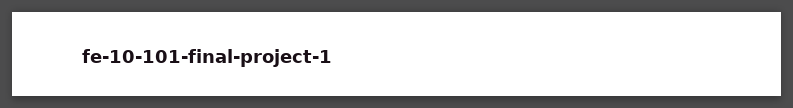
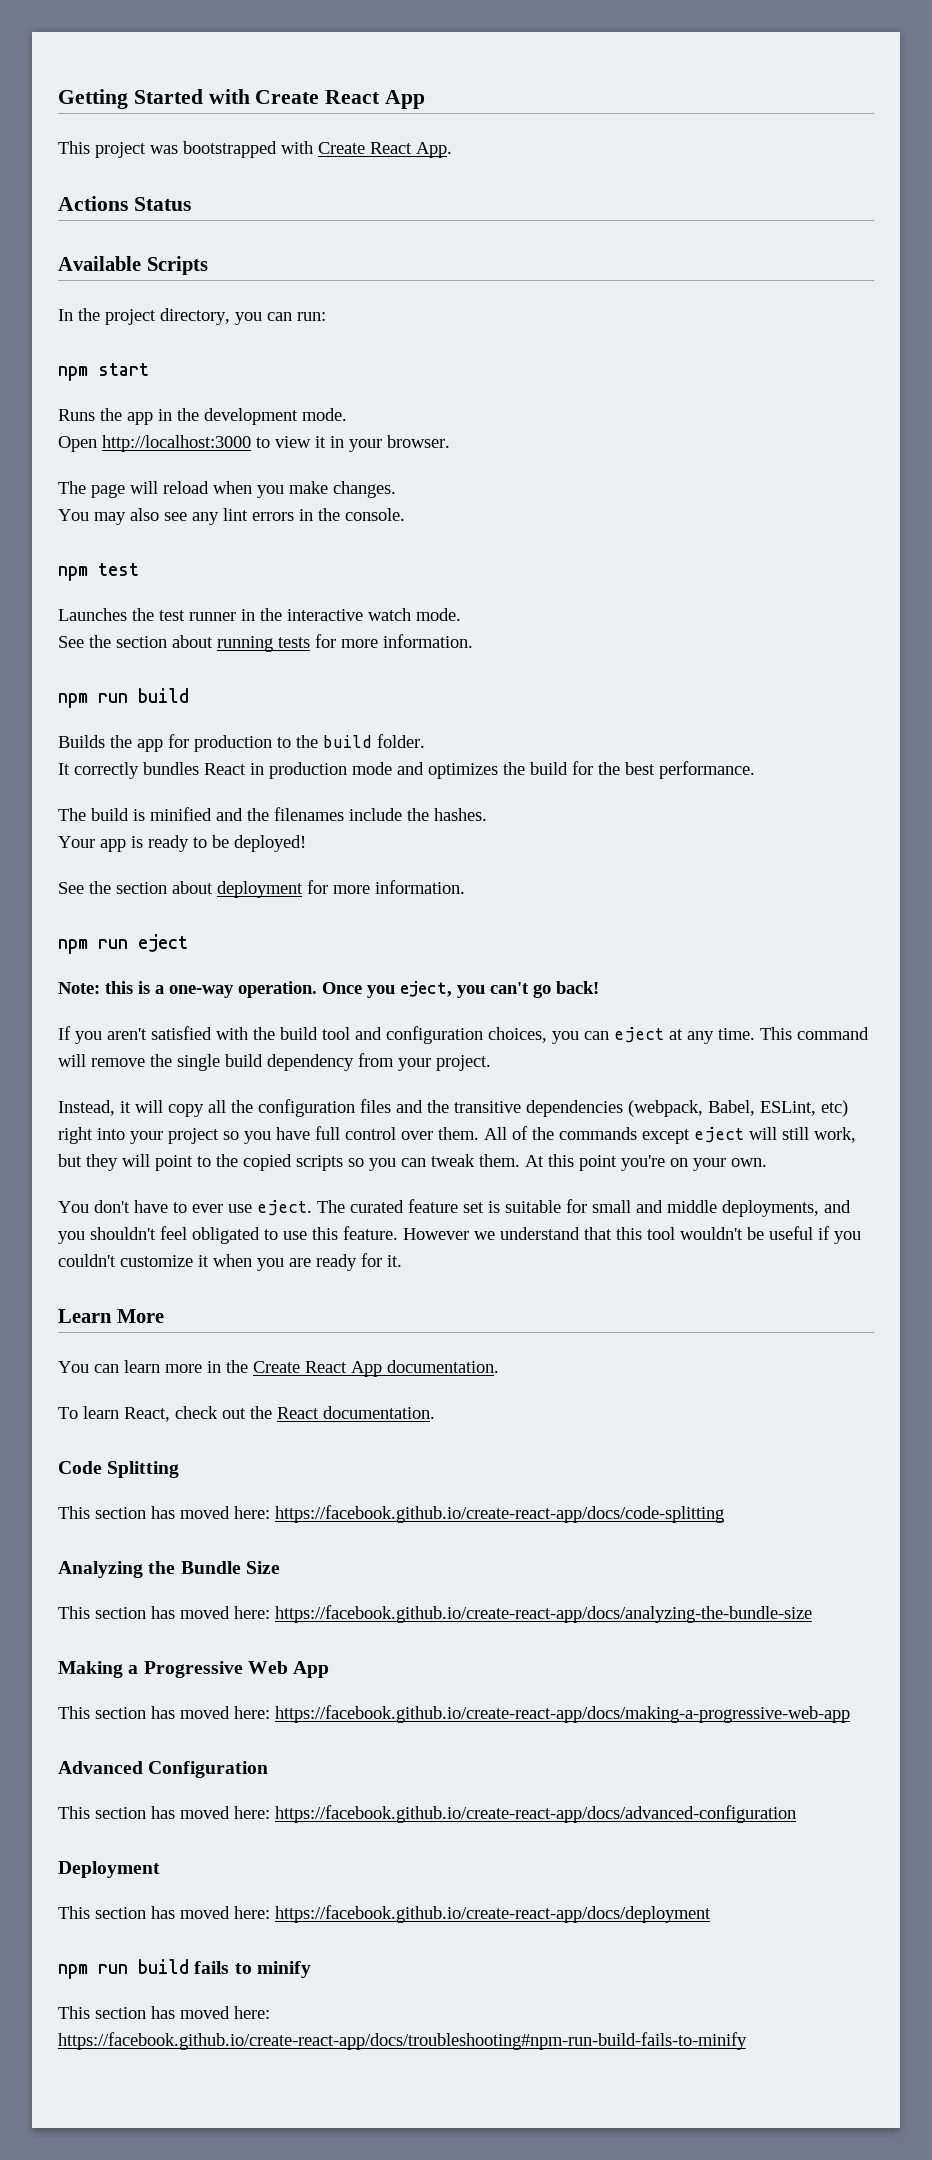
[82,49,332,67] fe-10-101-final-project-1 -> [58,89,426,109] [58,141,452,158] [58,196,191,211] [58,256,208,275] [58,308,326,325] [58,363,149,381] [58,408,347,425] [58,435,450,452] [58,481,396,498] [58,508,405,525] [58,563,139,581] [58,608,461,621] [58,634,473,652] [58,688,189,708] [58,734,425,752] [58,761,755,779] [58,807,487,821] [58,835,306,852] [58,880,465,898] [58,934,188,954] [58,981,599,998] [58,1026,869,1044] [58,1053,491,1071] [58,1099,848,1117] [58,1126,856,1144] [58,1154,767,1171] [58,1199,851,1217] [58,1226,861,1244] [58,1253,402,1271] [58,1309,164,1323] [58,1360,499,1377] [58,1406,435,1422] [58,1461,180,1478] [58,1505,724,1523] [58,1561,280,1578] [58,1605,812,1623] [58,1661,330,1678] [58,1705,850,1723] [58,1761,269,1778] [58,1805,796,1823] [58,1861,160,1878] [58,1905,711,1923] [58,1959,311,1979] [58,2006,270,2019] [58,2032,747,2050] Getting Started with Create React App // This project was bootstrapped with Create React App. // Actions Status // Available Scripts // In the project directory, you can run: // npm start // Runs the app in the development mode. // Open http://localhost:3000 to view it in your browser. // The page will reload when you make changes. // You may also see any lint errors in the console. // npm test // Launches the test runner in the interactive watch mode. // See the section about running tests for more information. // npm run build // Builds the app for production to the build folder. // It correctly bundles React in production mode and optimizes the build for the best performance. // The build is minified and the filenames include the hashes. // Your app is ready to be deployed! // See the section about deployment for more information. // npm run eject // Note: this is a one-way operation. Once you eject, you can't go back! // If you aren't satisfied with the build tool and configuration choices, you can eject at any time. This command will remove the single build dependency from your project. // Instead, it will copy all the configuration files and the transitive dependencies (webpack, Babel, ESLint, etc) right into your project so you have full control over them. All of the commands except eject will still work, but they will point to the copied scripts so you can tweak them. At this point you're on your own. // You don't have to ever use eject. The curated feature set is suitable for small and middle deployments, and you shouldn't feel obligated to use this feature. However we understand that this tool wouldn't be useful if you couldn't customize it when you are ready for it. // Learn More // You can learn more in the Create React App documentation. // To learn React, check out the React documentation. // Code Splitting // This section has moved here: https://facebook.github.io/create-react-app/docs/code-splitting // Analyzing the Bundle Size // This section has moved here: https://facebook.github.io/create-react-app/docs/analyzing-the-bundle-size // Making a Progressive Web App // This section has moved here: https://facebook.github.io/create-react-app/docs/making-a-progressive-web-app // Advanced Configuration // This section has moved here: https://facebook.github.io/create-react-app/docs/advanced-configuration // Deployment // This section has moved here: https://facebook.github.io/create-react-app/docs/deployment // npm run build fails to minify // This section has moved here: https://facebook.github.io/create-react-app/docs/troubleshooting#npm-run-build-fails-to-minify

